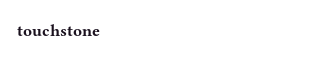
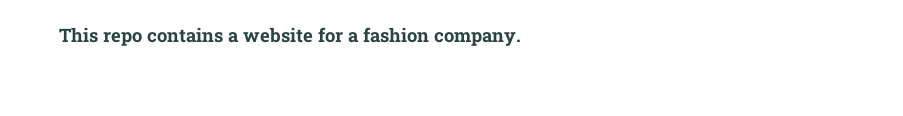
[17,24,100,36] touchstone -> [59,27,521,46] This repo contains a website for a fashion company.

